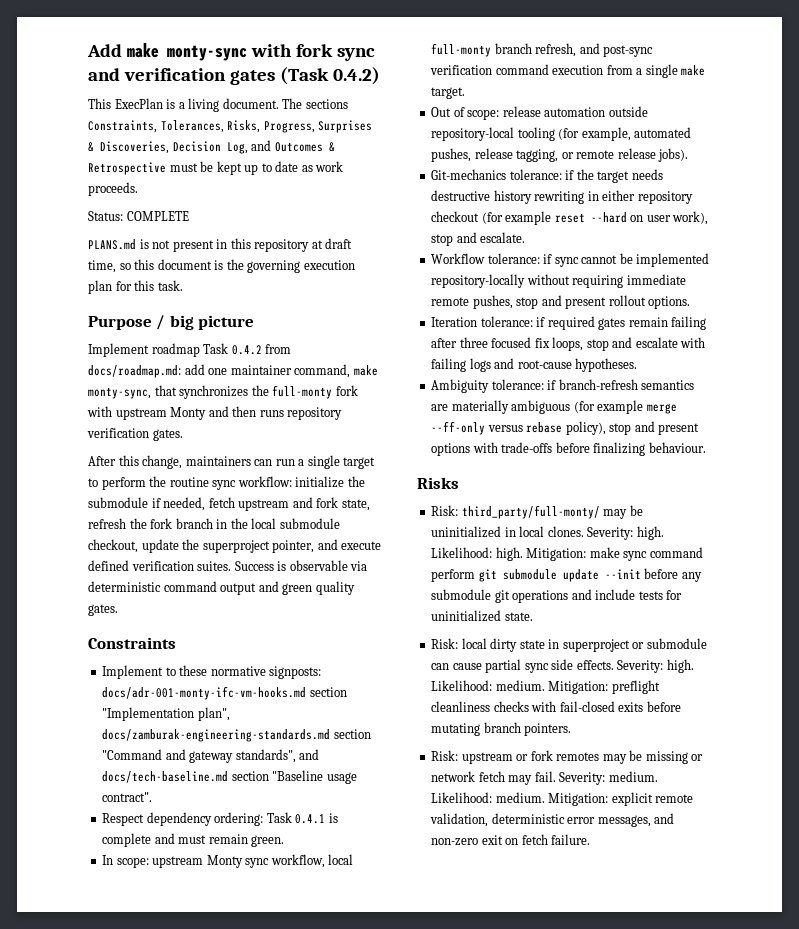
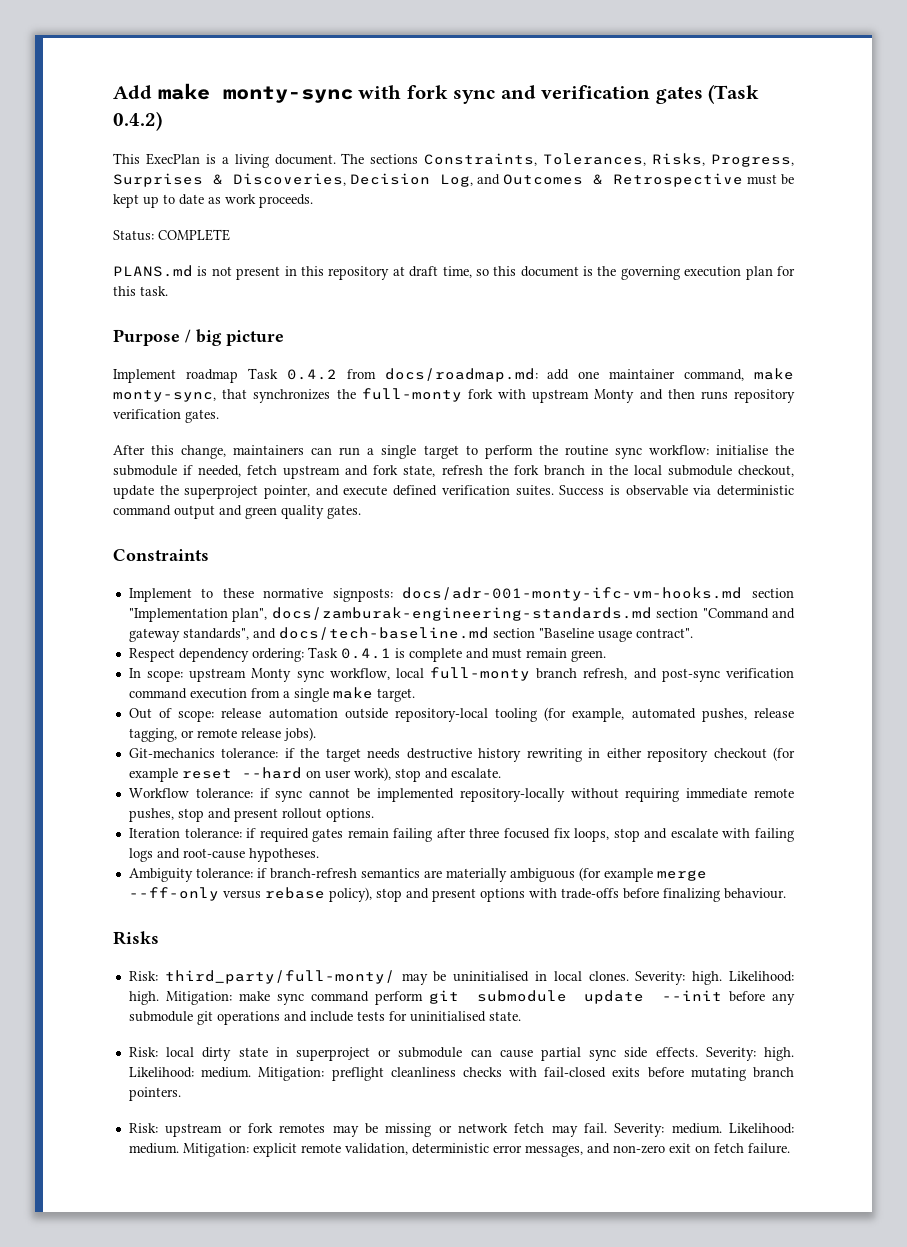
[295,476,345,488] initialize -> [715,445,768,455] initialise
[431,526,502,538] uninitialized -> [453,971,530,982] uninitialised
[431,610,502,622] uninitialized -> [409,1011,486,1022] uninitialised

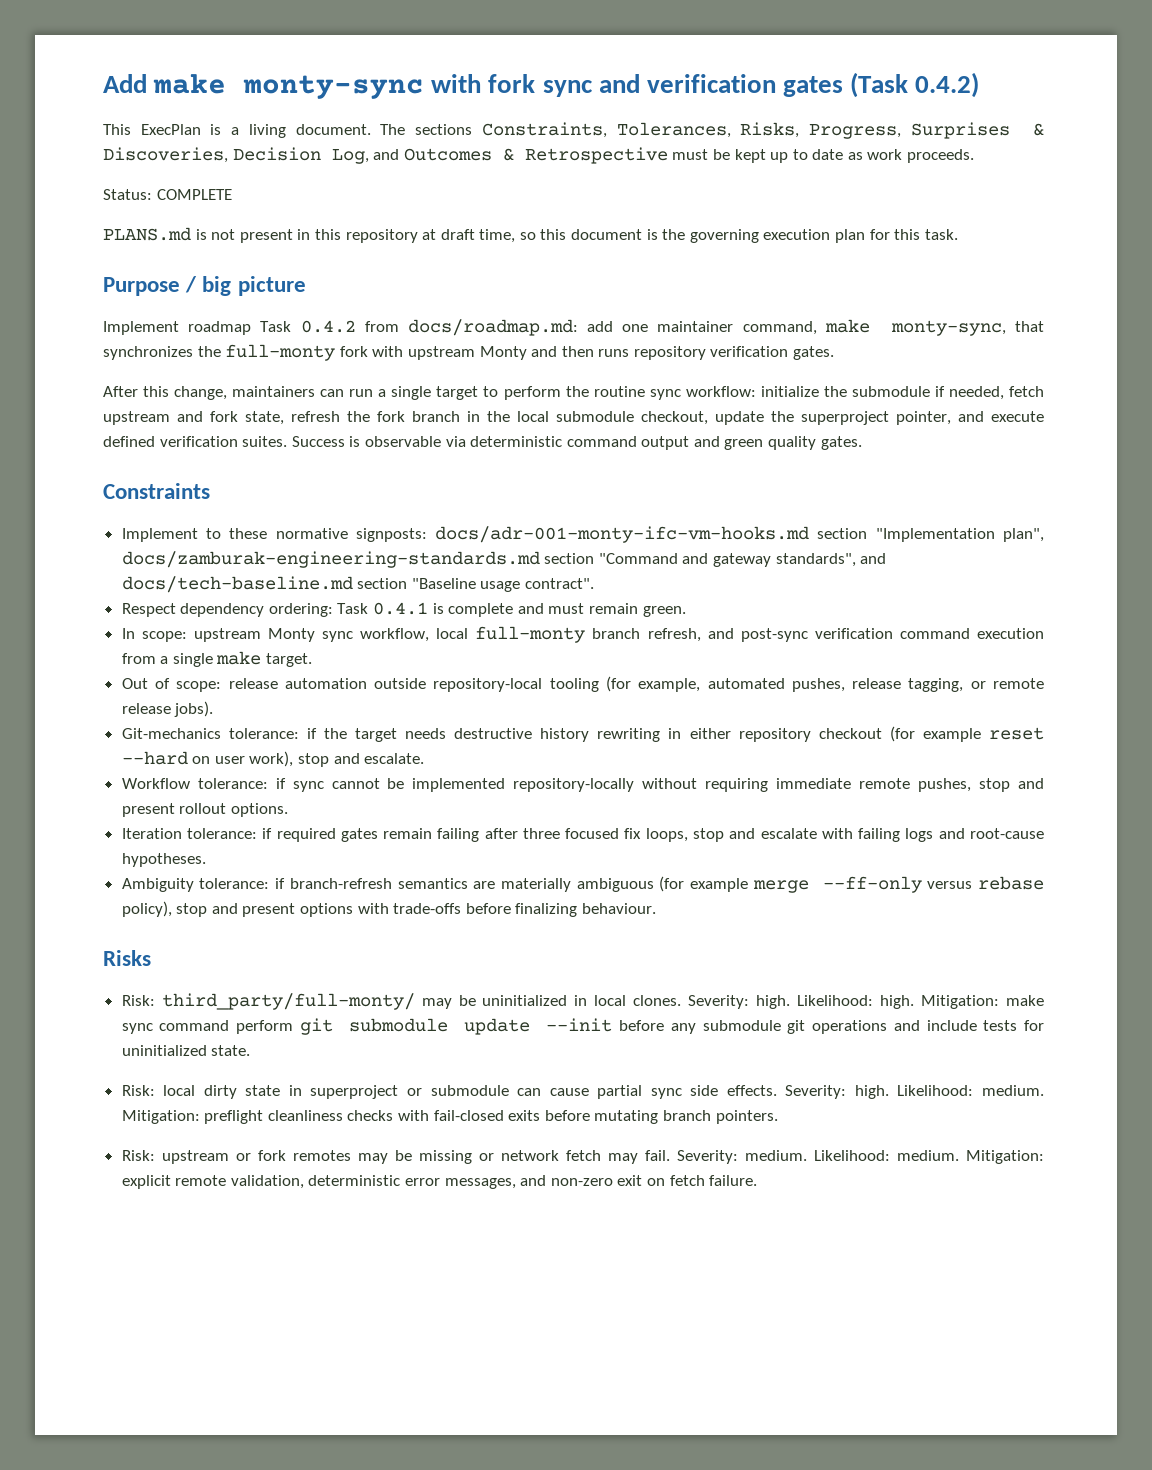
[715,445,768,455] initialise -> [760,386,819,397] initialize
[453,971,530,982] uninitialised -> [482,995,568,1006] uninitialized
[409,1011,486,1022] uninitialised -> [121,1045,207,1056] uninitialized

